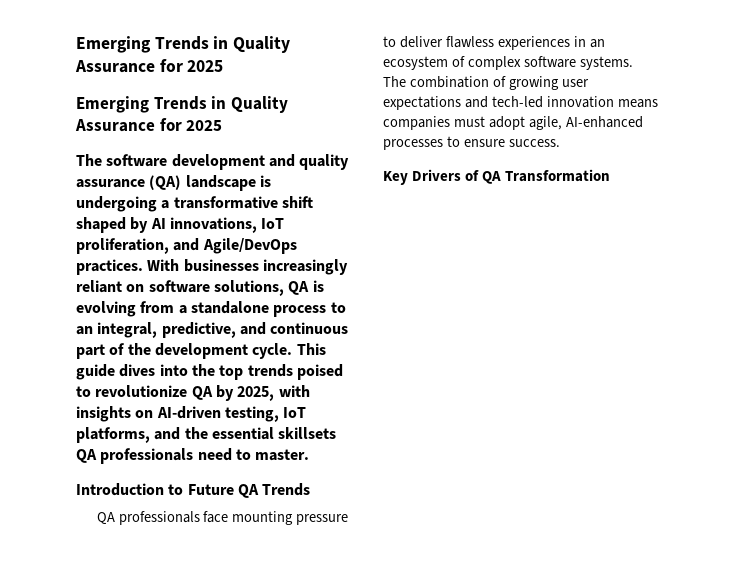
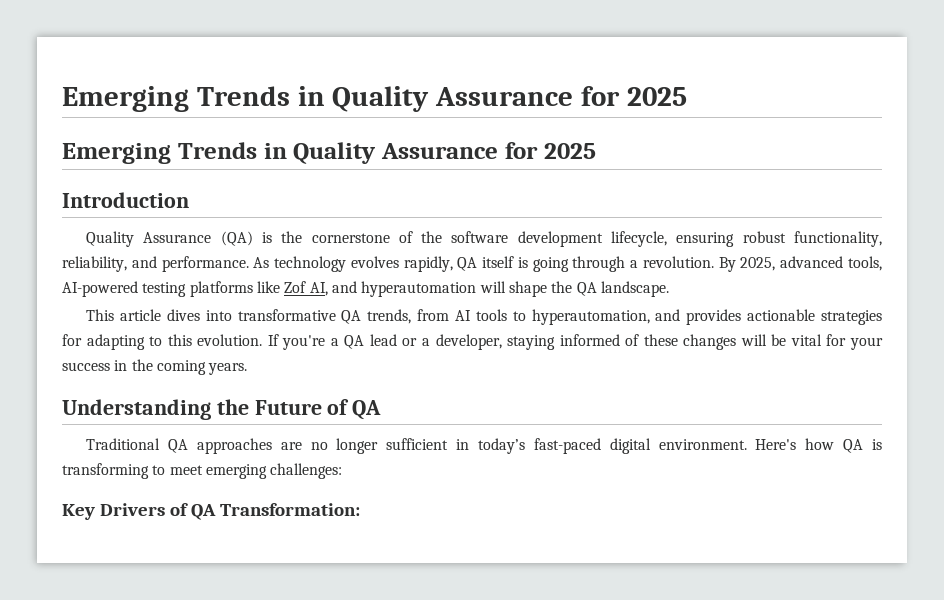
[76,154,350,170] [76,175,271,191] [76,196,313,212] [76,217,285,233] [76,238,297,254] [76,259,348,275] [76,280,324,296] [76,301,346,317] [76,322,349,338] [76,343,326,359] [76,364,343,380] [76,385,310,401] [76,406,307,422] [76,427,337,443] [76,448,310,464] [76,483,311,498] [96,511,349,525] [383,36,605,50] [383,56,633,70] [383,76,589,90] [383,96,658,110] [383,116,643,130] [383,136,560,150] The software development and quality assurance (QA) landscape is undergoing a transformative shift shaped by AI innovations, IoT proliferation, and Agile/DevOps practices. With businesses increasingly reliant on software solutions, QA is evolving from a standalone process to an integral, predictive, and continuous part of the development cycle. This guide dives into the top trends poised to revolutionize QA by 2025, with insights on AI-driven testing, IoT platforms, and the essential skillsets QA professionals need to master. // Introduction to Future QA Trends // QA professionals face mounting pressure to deliver flawless experiences in an ecosystem of complex software systems. The combination of growing user expectations and tech-led innovation means companies must adopt agile, AI-enhanced processes to ensure success. -> [62,192,189,208] [86,231,882,247] [62,256,882,272] [62,281,669,297] [86,309,883,325] [62,334,883,350] [62,359,248,375] [62,399,382,420] [86,438,883,454] [62,463,343,479] Introduction // Quality Assurance (QA) is the cornerstone of the software development lifecycle, ensuring robust functionality, reliability, and performance. As technology evolves rapidly, QA itself is going through a revolution. By 2025, advanced tools, AI-powered testing platforms like Zof AI, and hyperautomation will shape the QA landscape. // This article dives into transformative QA trends, from AI tools to hyperautomation, and provides actionable strategies for adapting to this evolution. If you're a QA lead or a developer, staying informed of these changes will be vital for your success in the coming years. // Understanding the Future of QA // Traditional QA approaches are no longer sufficient in today’s fast-paced digital environment. Here's how QA is transforming to meet emerging challenges:
[505,169,611,182] Transformation -> [219,503,360,516] Transformation:

